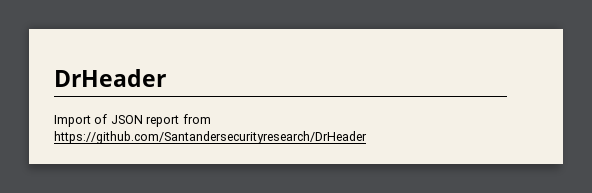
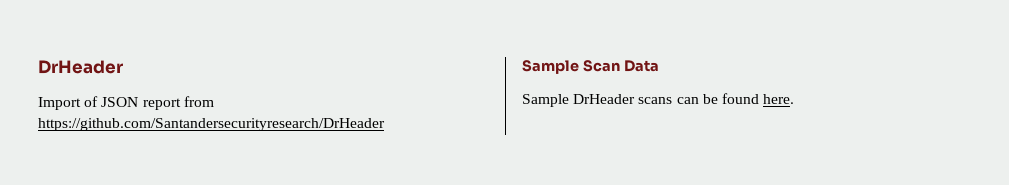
(367, 137) none -> [522,60,659,74] [522,93,795,107] // Sample Scan Data // Sample DrHeader scans can be found here.

